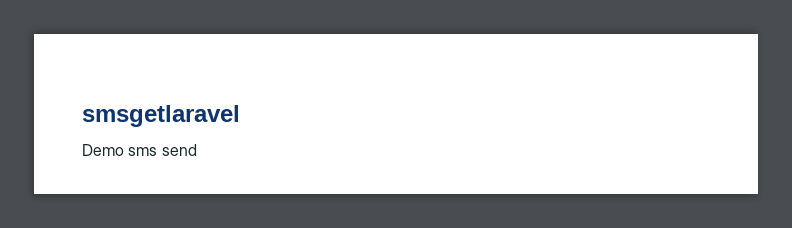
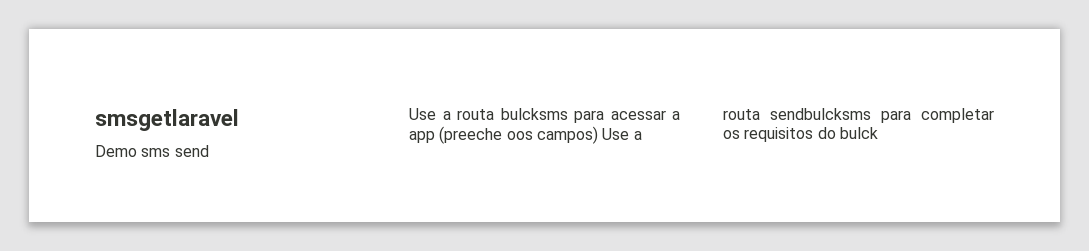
(197, 150) none -> [409,108,680,123] [409,126,642,144] [723,108,994,123] [723,127,878,142] // Use a routa bulcksms para acessar a app (preeche oos campos) Use a routa sendbulcksms para completar os requisitos do bulck

